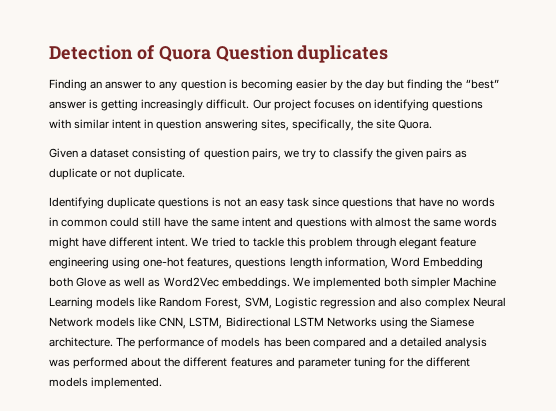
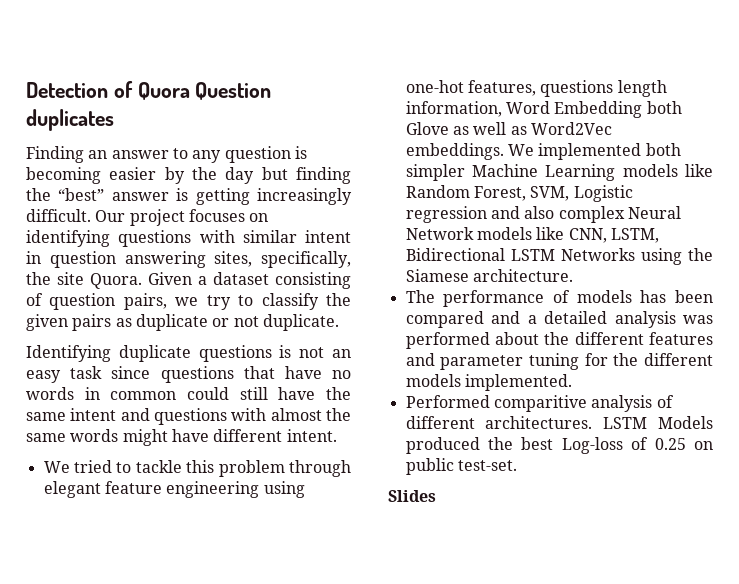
(433, 124) // -> (142, 281) none
(189, 242) none -> (337, 435) //
(113, 342) none -> (573, 275) //
(163, 383) none -> [405,395,674,412] [405,416,713,429] [405,437,713,454] [405,458,517,475] [388,490,436,502] // Performed comparitive analysis of different architectures. LSTM Models produced the best Log-loss of 0.25 on public test-set. // Slides

